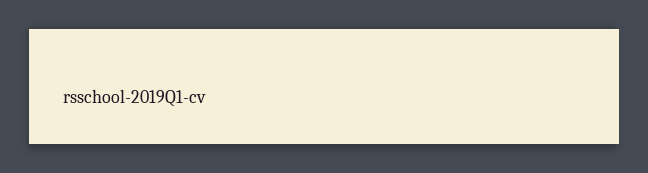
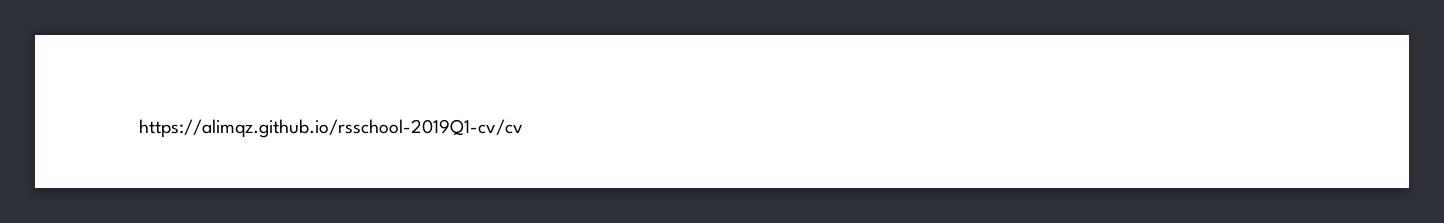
[63,89,206,107] rsschool-2019Q1-cv -> [139,119,523,138] https://alimqz.github.io/rsschool-2019Q1-cv/cv

